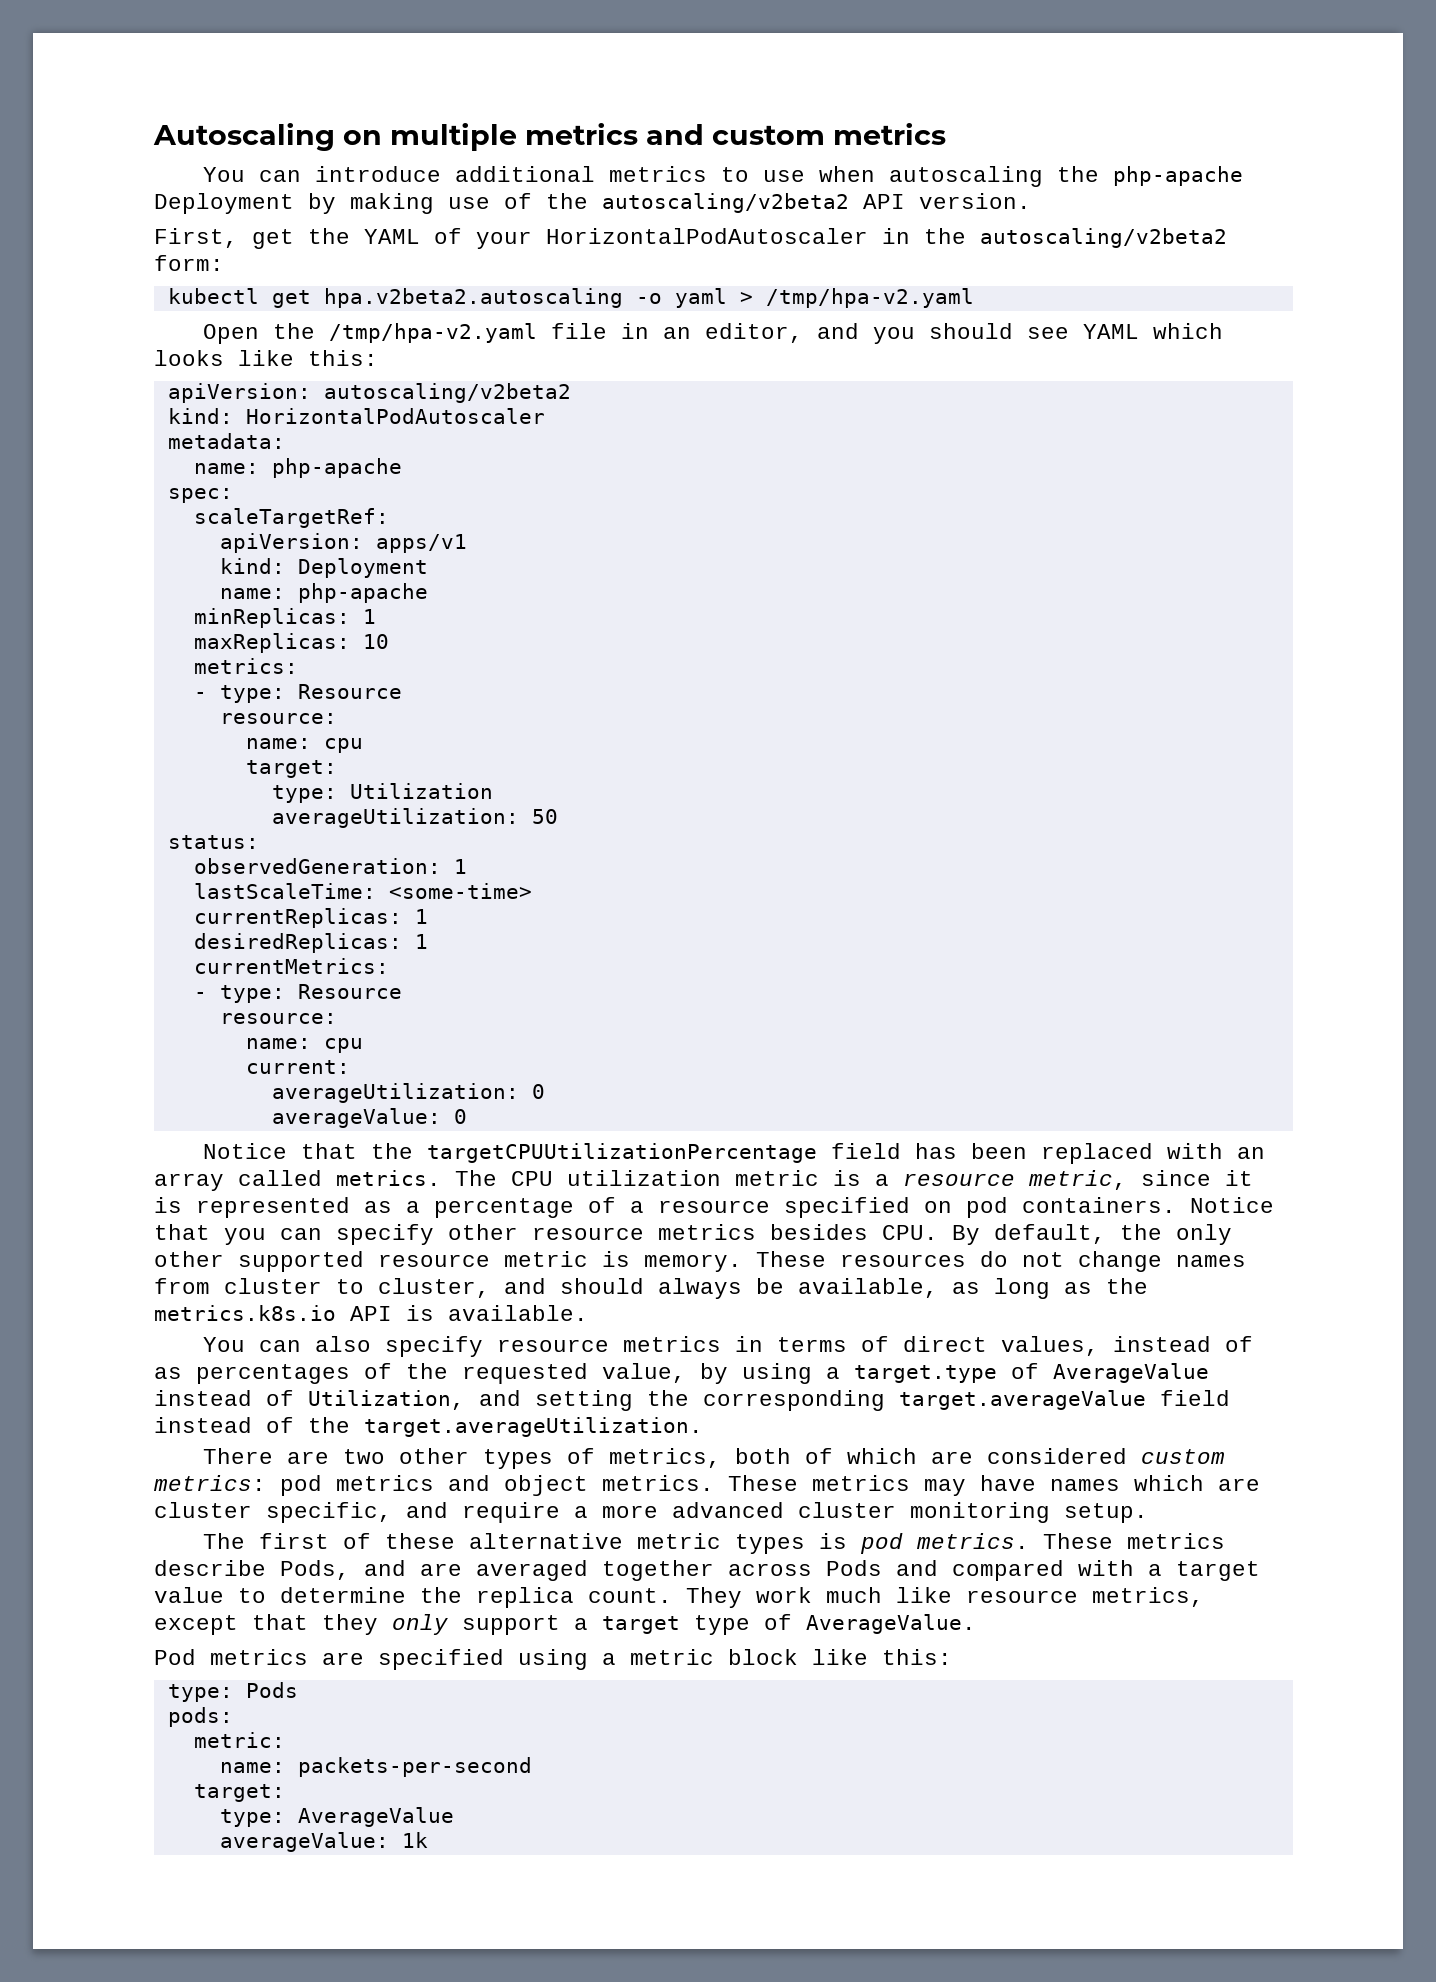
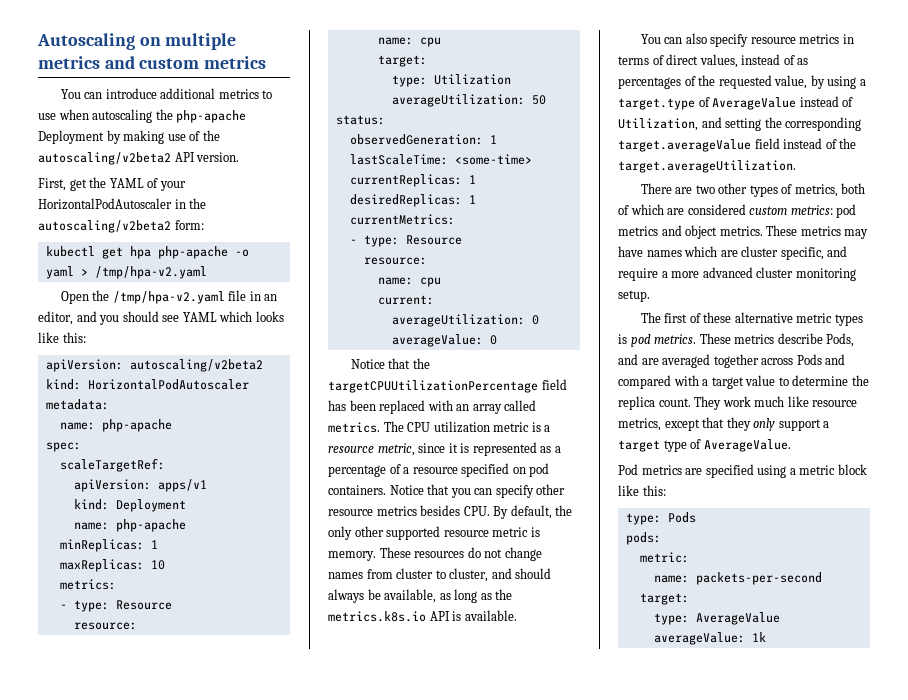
[323,288,623,308] hpa.v2beta2.autoscaling -> [129,246,228,259] hpa php-apache

